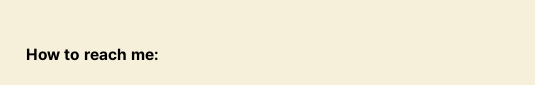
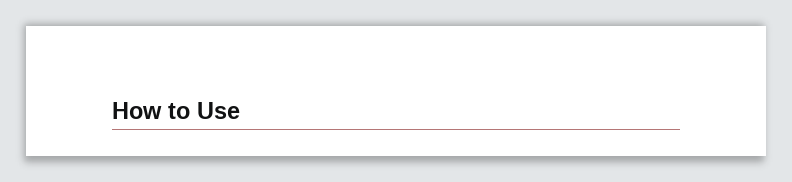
[83,48,159,61] reach me: -> [197,102,240,119] Use

